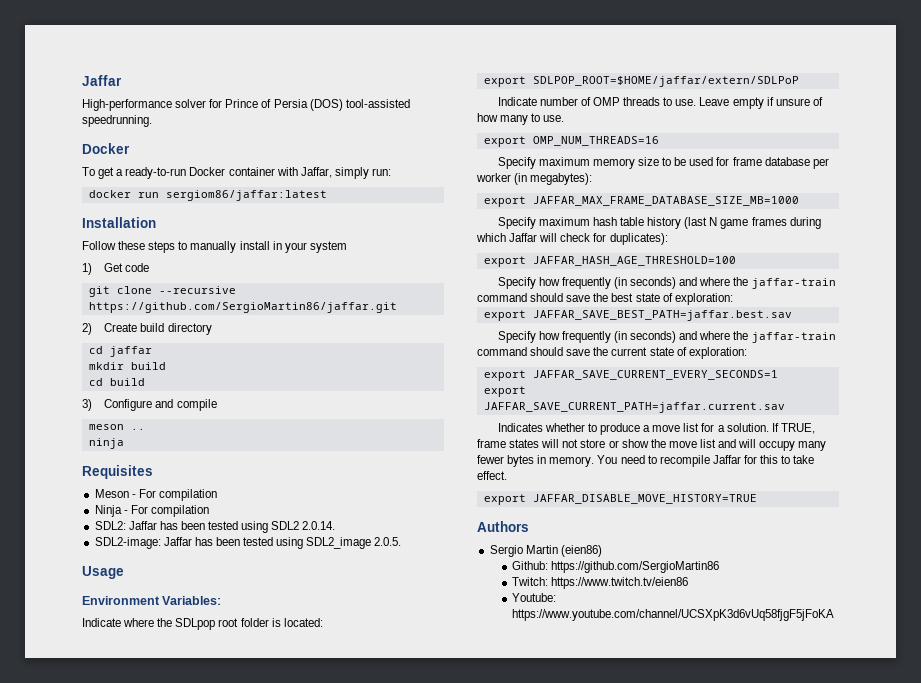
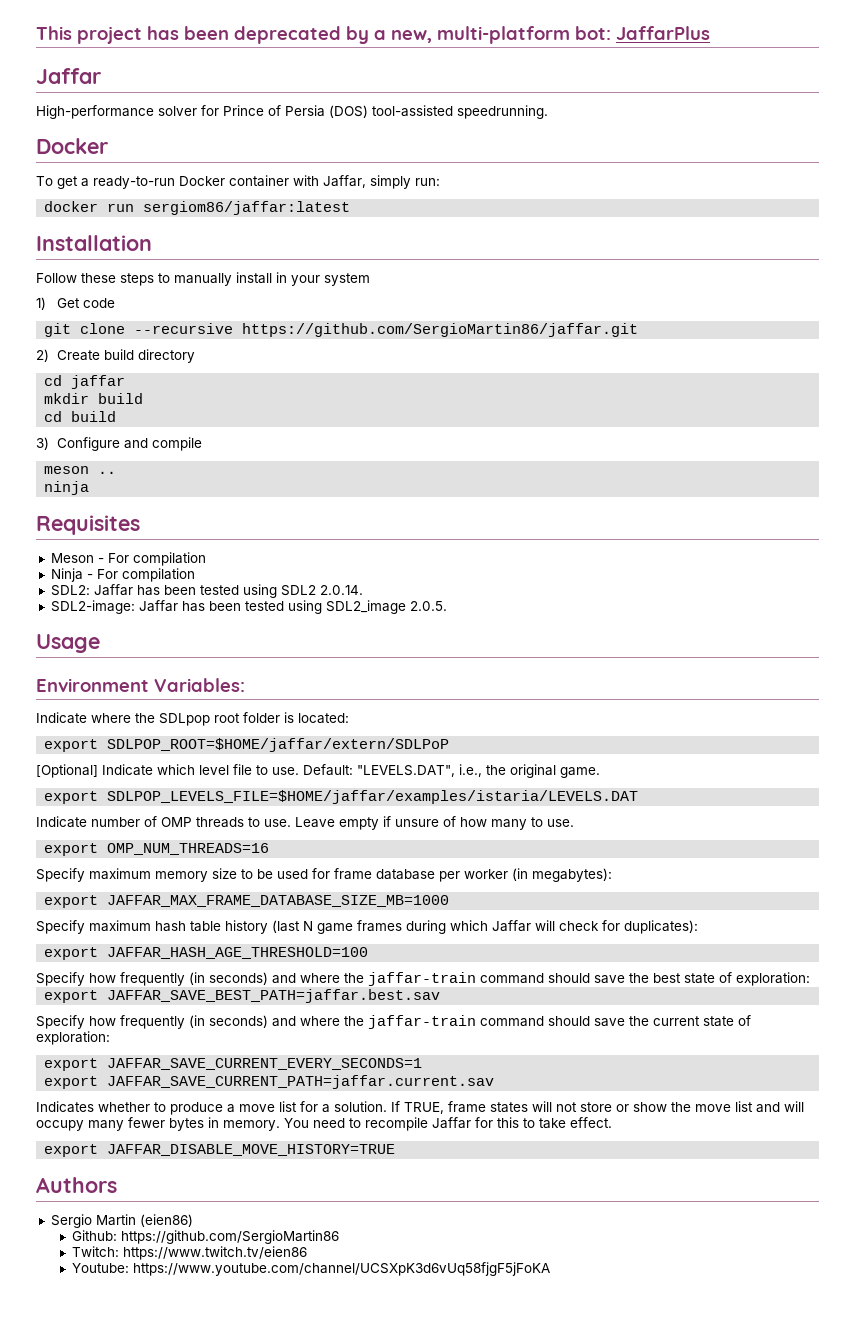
(82, 80) none -> [36,26,710,44] This project has been deprecated by a new, multi-platform bot: JaffarPlus //
(799, 81) none -> [36,764,600,778] [44,790,639,804] // [Optional] Indicate which level file to use. Default: "LEVELS.DAT", i.e., the original game. // export SDLPOP_LEVELS_FILE=$HOME/jaffar/examples/istaria/LEVELS.DAT

